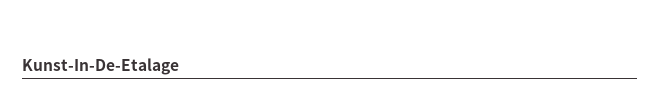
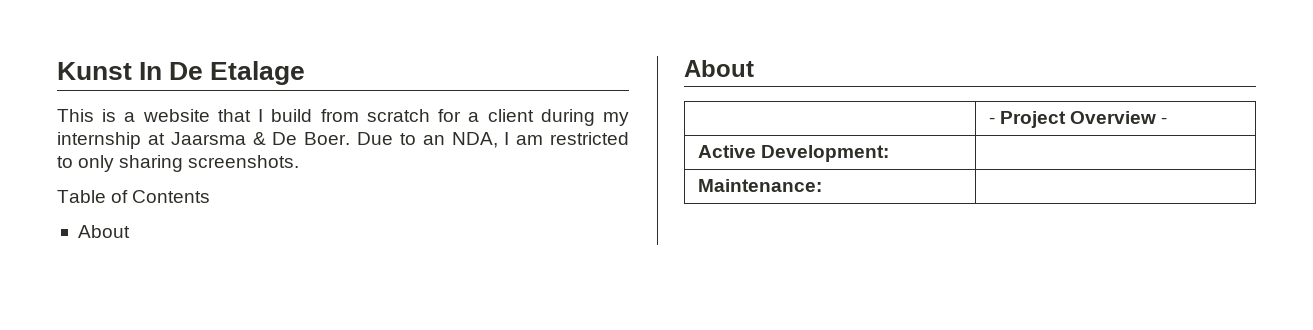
[22,58,179,75] Kunst-In-De-Etalage -> [57,61,306,85] [57,109,629,126] [57,132,629,149] [57,155,300,172] [57,190,211,203] [77,225,130,238] [684,60,754,77] [988,111,1168,128] [697,145,889,162] [697,179,822,192] Kunst In De Etalage // This is a website that I build from scratch for a client during my internship at Jaarsma & De Boer. Due to an NDA, I am restricted to only sharing screenshots. // Table of Contents // About // About // | - Project Overview - // Active Development: | // Maintenance: |

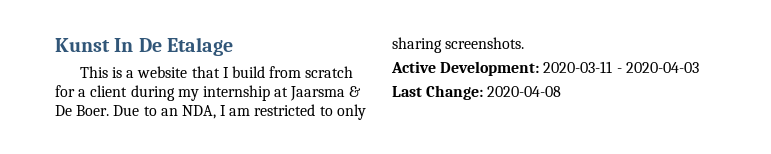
[57,190,211,203] [77,225,130,238] [684,60,754,77] [988,111,1168,128] [697,145,889,162] [697,179,822,192] Table of Contents // About // About // | - Project Overview - // Active Development: | // Maintenance: | -> [391,61,699,76] [392,85,562,100] Active Development: 2020-03-11 - 2020-04-03 // Last Change: 2020-04-08

